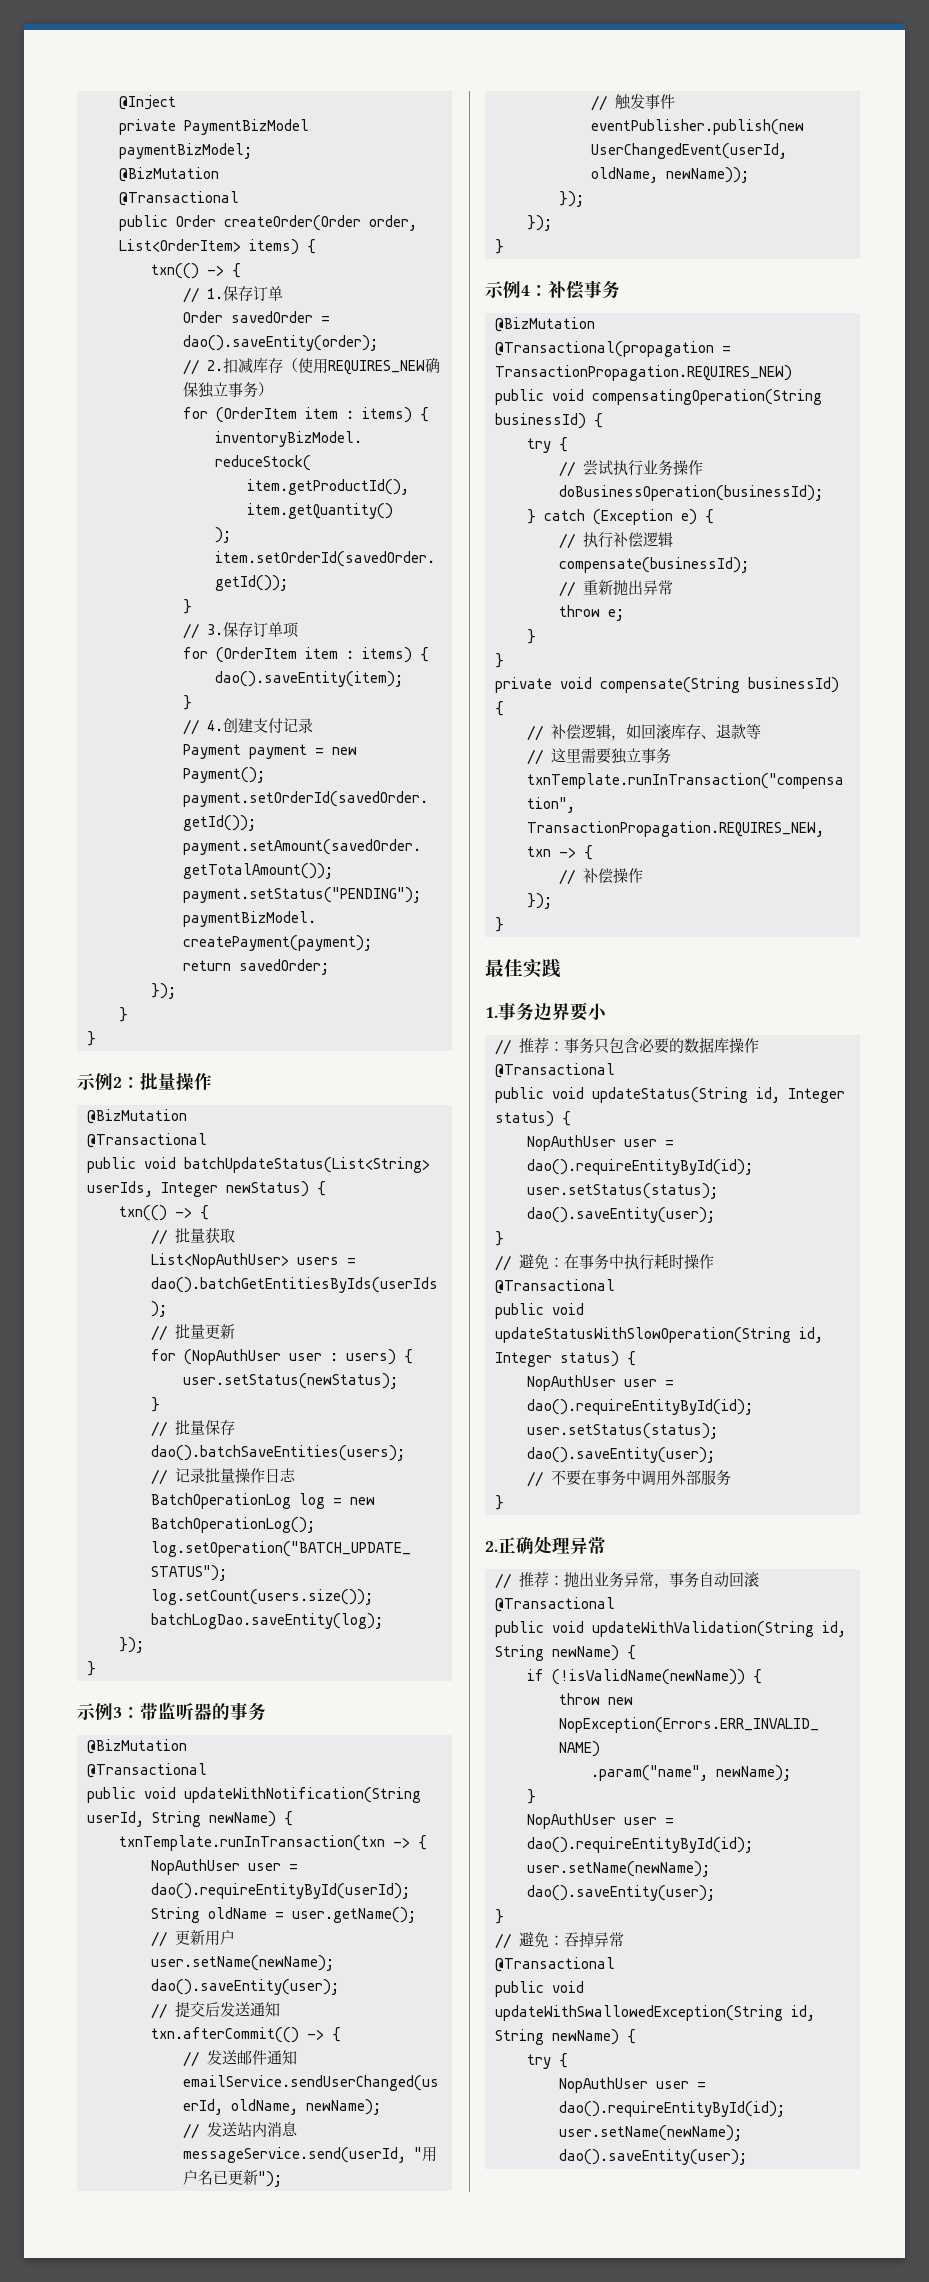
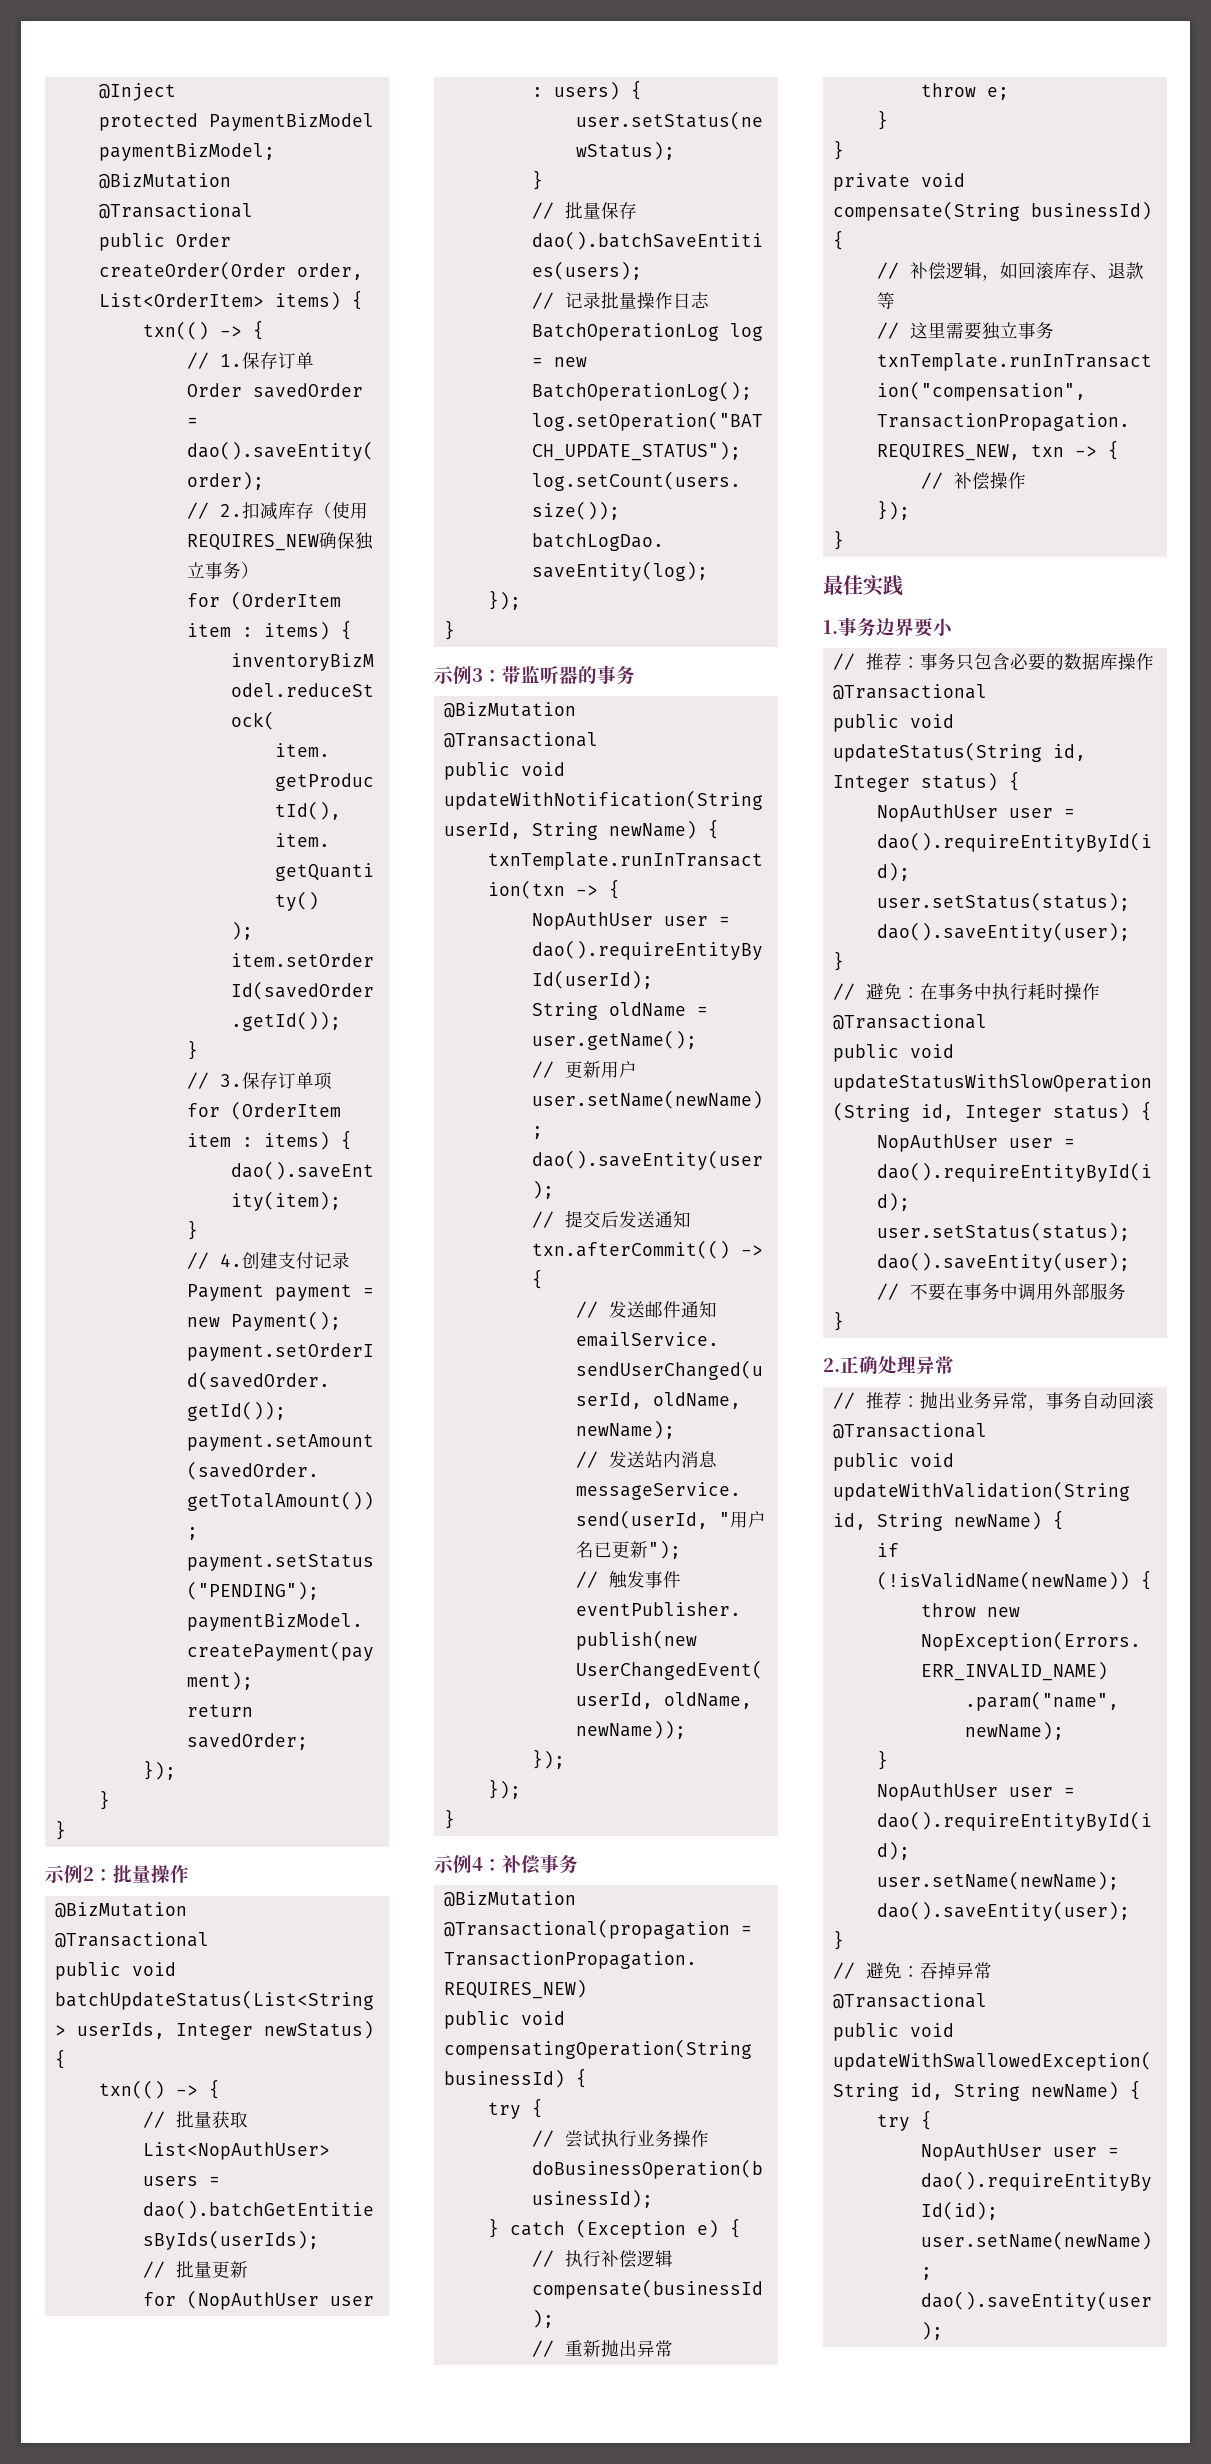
[118,119,176,135] private -> [99,113,199,131] protected

